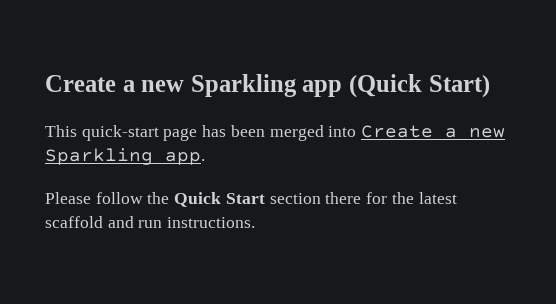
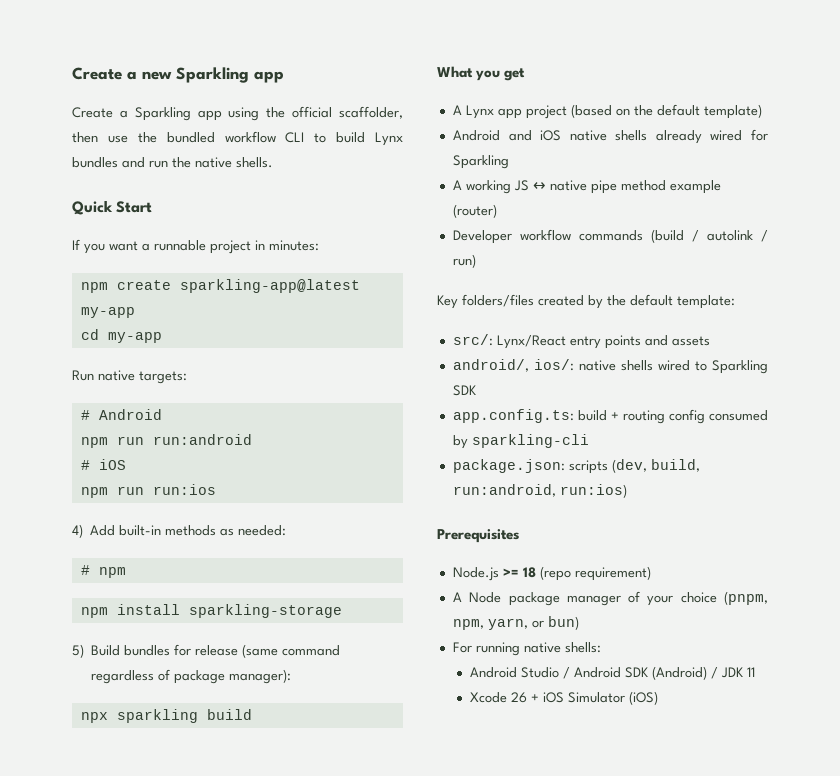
[349,74,490,98] [45,125,506,141] [45,148,205,165] [45,192,457,207] [45,216,256,228] (Quick Start) // This quick-start page has been merged into Create a new Sparkling app. // Please follow the Quick Start section there for the latest scaffold and run instructions. -> [72,106,403,121] [72,131,403,146] [72,157,273,168] [72,201,153,215] [72,239,319,254] [80,279,360,293] [80,307,135,318] [80,329,162,343] [72,370,187,384] [80,409,162,420] [80,434,252,448] [80,459,126,470] [80,484,216,498] [72,524,287,538] [80,565,126,578] [80,604,342,618] [72,644,341,658] [91,669,292,684] [80,709,252,723] [437,66,526,81] [452,104,762,119] [452,129,768,144] [452,155,509,169] [452,180,721,194] [452,204,497,218] [452,229,768,244] [452,254,476,268] [437,294,735,309] [452,334,710,349] [452,359,768,374] [452,385,476,396] [452,409,768,424] [452,434,589,449] [452,459,700,474] [452,484,627,498] [437,529,519,543] [452,566,651,581] [452,591,768,606] [452,616,579,630] [452,642,601,656] [470,666,756,680] [470,691,659,705] // Create a Sparkling app using the official scaffolder, then use the bundled workflow CLI to build Lynx bundles and run the native shells. // Quick Start // If you want a runnable project in minutes: // npm create sparkling-app@latest my-app // cd my-app // Run native targets: // # Android // npm run run:android // # iOS // npm run run:ios // 4) Add built-in methods as needed: // # npm // npm install sparkling-storage // 5) Build bundles for release (same command regardless of package manager): // npx sparkling build // What you get // A Lynx app project (based on the default template) // Android and iOS native shells already wired for Sparkling // A working JS ↔ native pipe method example (router) // Developer workflow commands (build / autolink / run) // Key folders/files created by the default template: // src/: Lynx/React entry points and assets // android/, ios/: native shells wired to Sparkling SDK // app.config.ts: build + routing config consumed by sparkling-cli // package.json: scripts (dev, build, run:android, run:ios) // Prerequisites // Node.js >= 18 (repo requirement) // A Node package manager of your choice (pnpm, npm, yarn, or bun) // For running native shells: // Android Studio / Android SDK (Android) / JDK 11 // Xcode 26 + iOS Simulator (iOS)

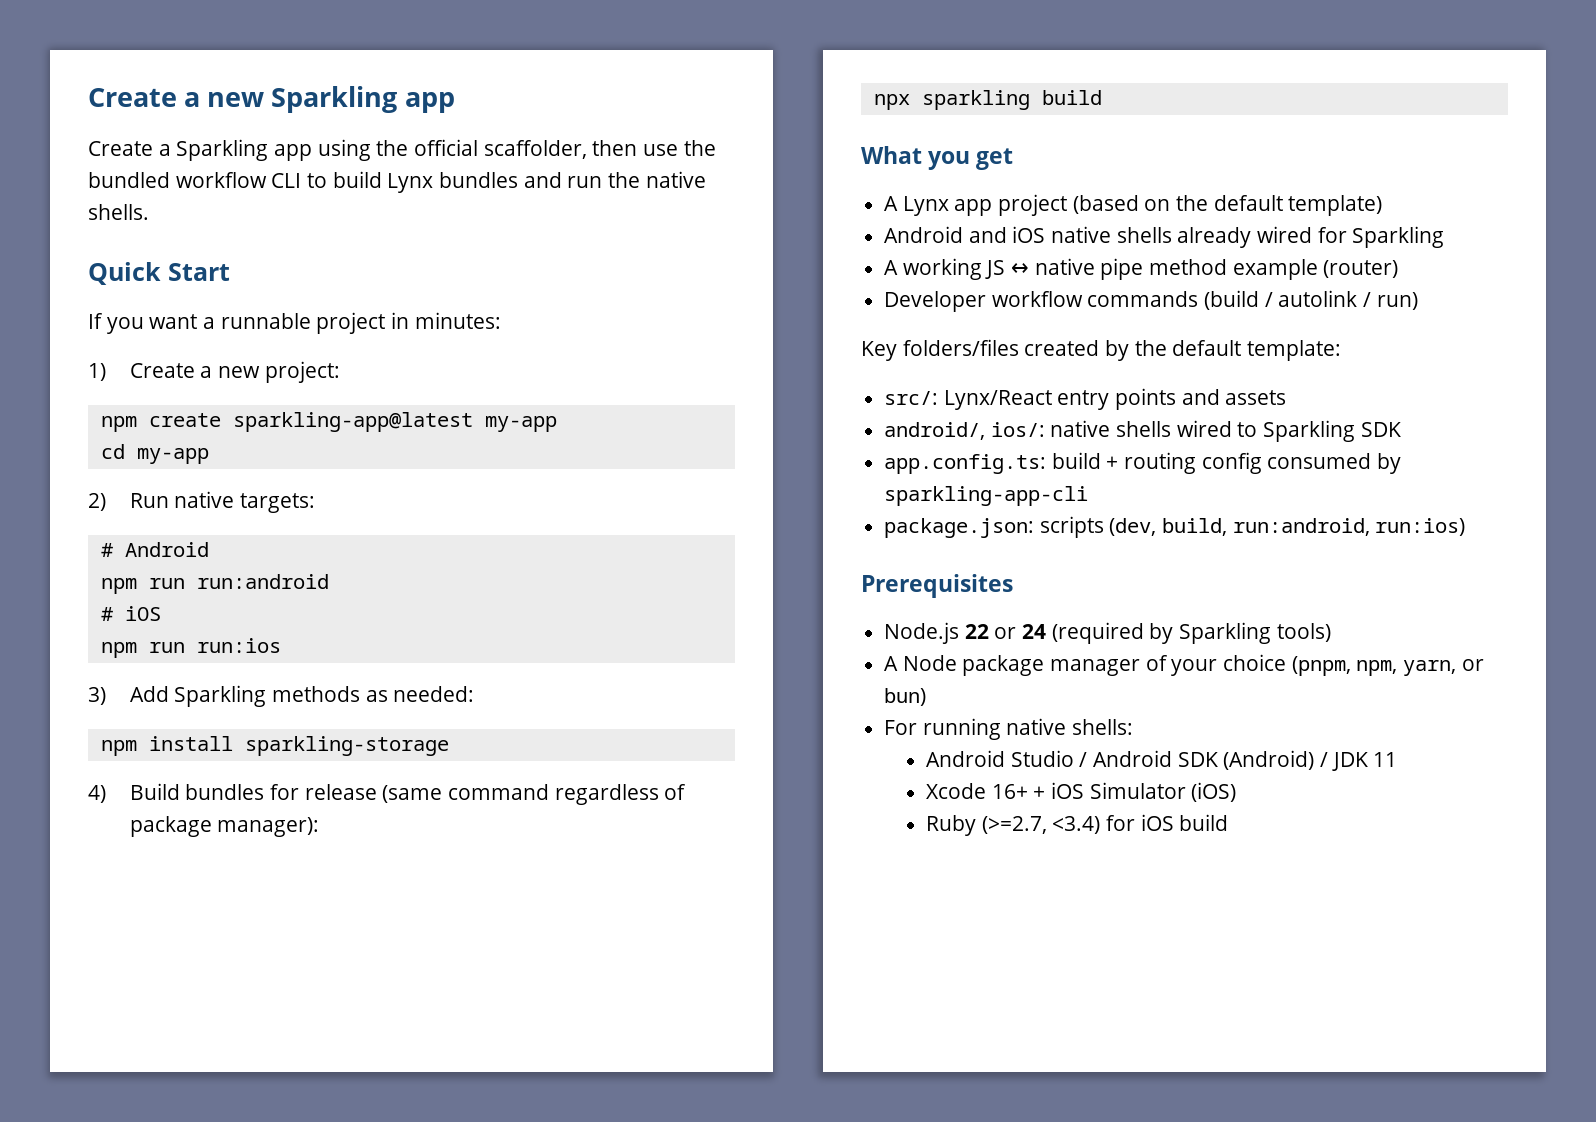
(319, 245) none -> [88,361,340,383] // 1) Create a new project:
(162, 337) none -> [88,493,106,511] 2)
[72,524,162,538] 4) Add built-in -> [88,685,267,707] 3) Add Sparkling
[80,565,126,578] // # npm -> (475, 694) none
[72,644,84,658] 5) -> [88,785,106,803] 4)
[471,434,589,448] sparkling-cli -> [884,486,1089,506] sparkling-app-cli
[502,566,651,581] >= 18 (repo requirement) -> [964,622,1331,644] 22 or 24 (required by Sparkling tools)
[511,692,528,703] 26 -> [991,784,1028,799] 16+
(659, 698) none -> [925,814,1229,836] // Ruby (>=2.7, <3.4) for iOS build

